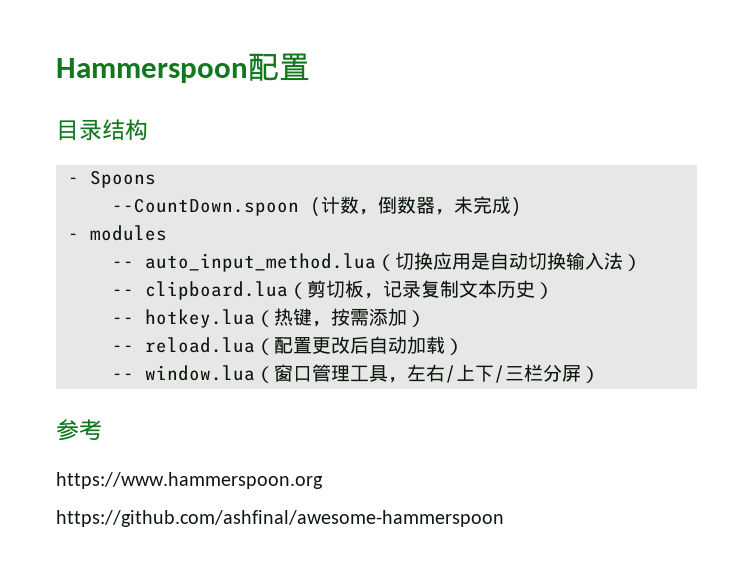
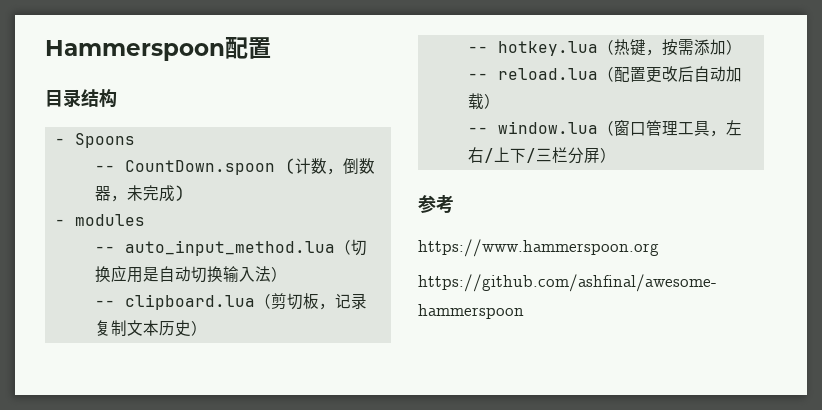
[112,198,299,216] --CountDown.spoon -> [94,160,275,175] -- CountDown.spoon

